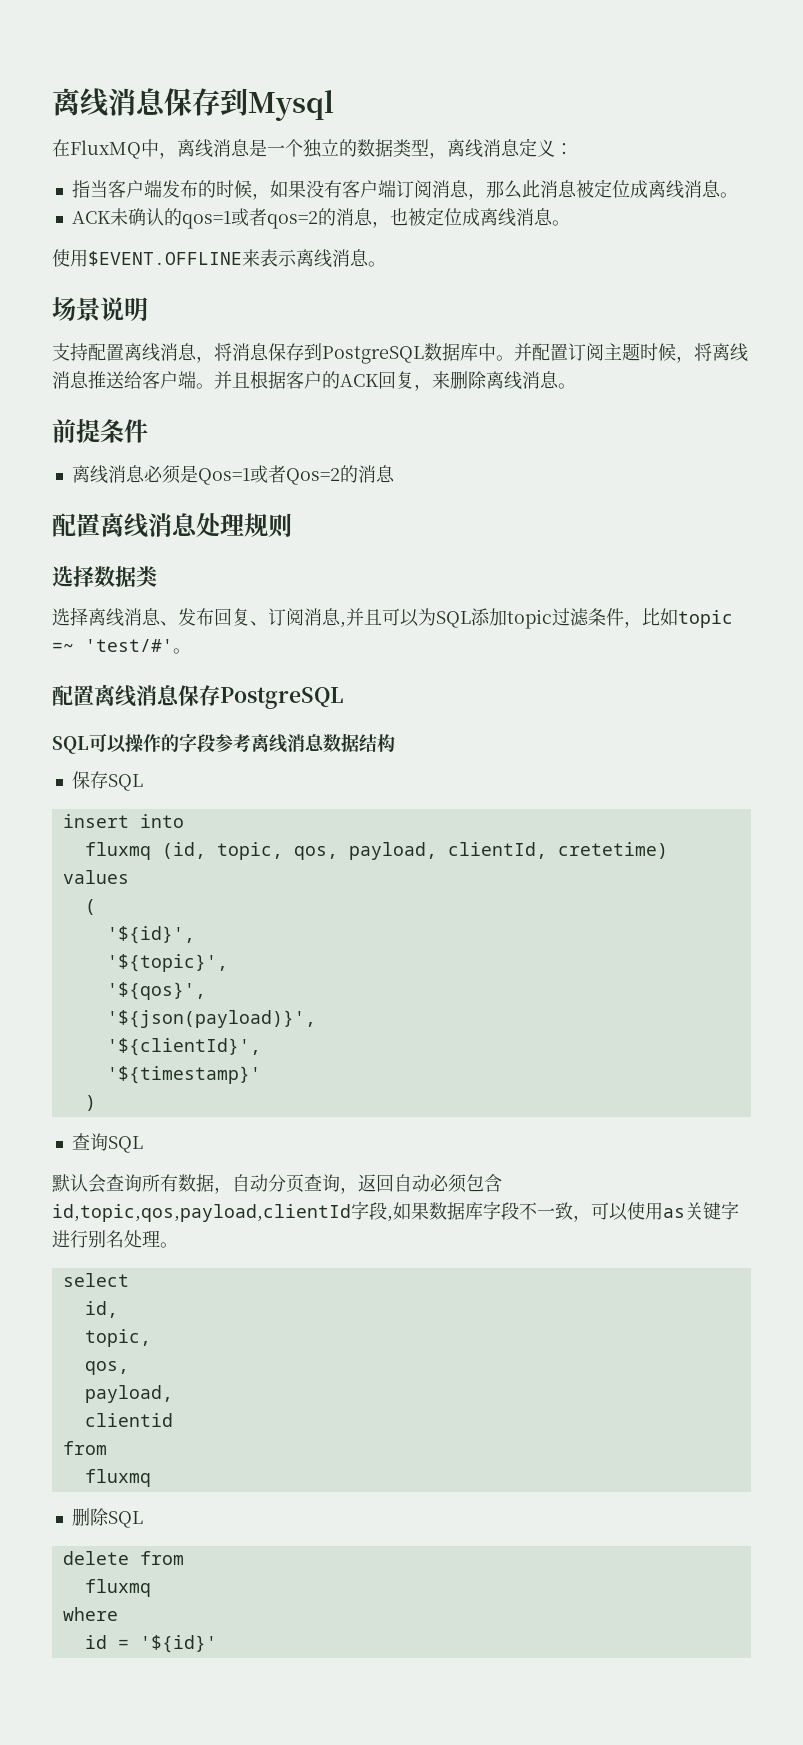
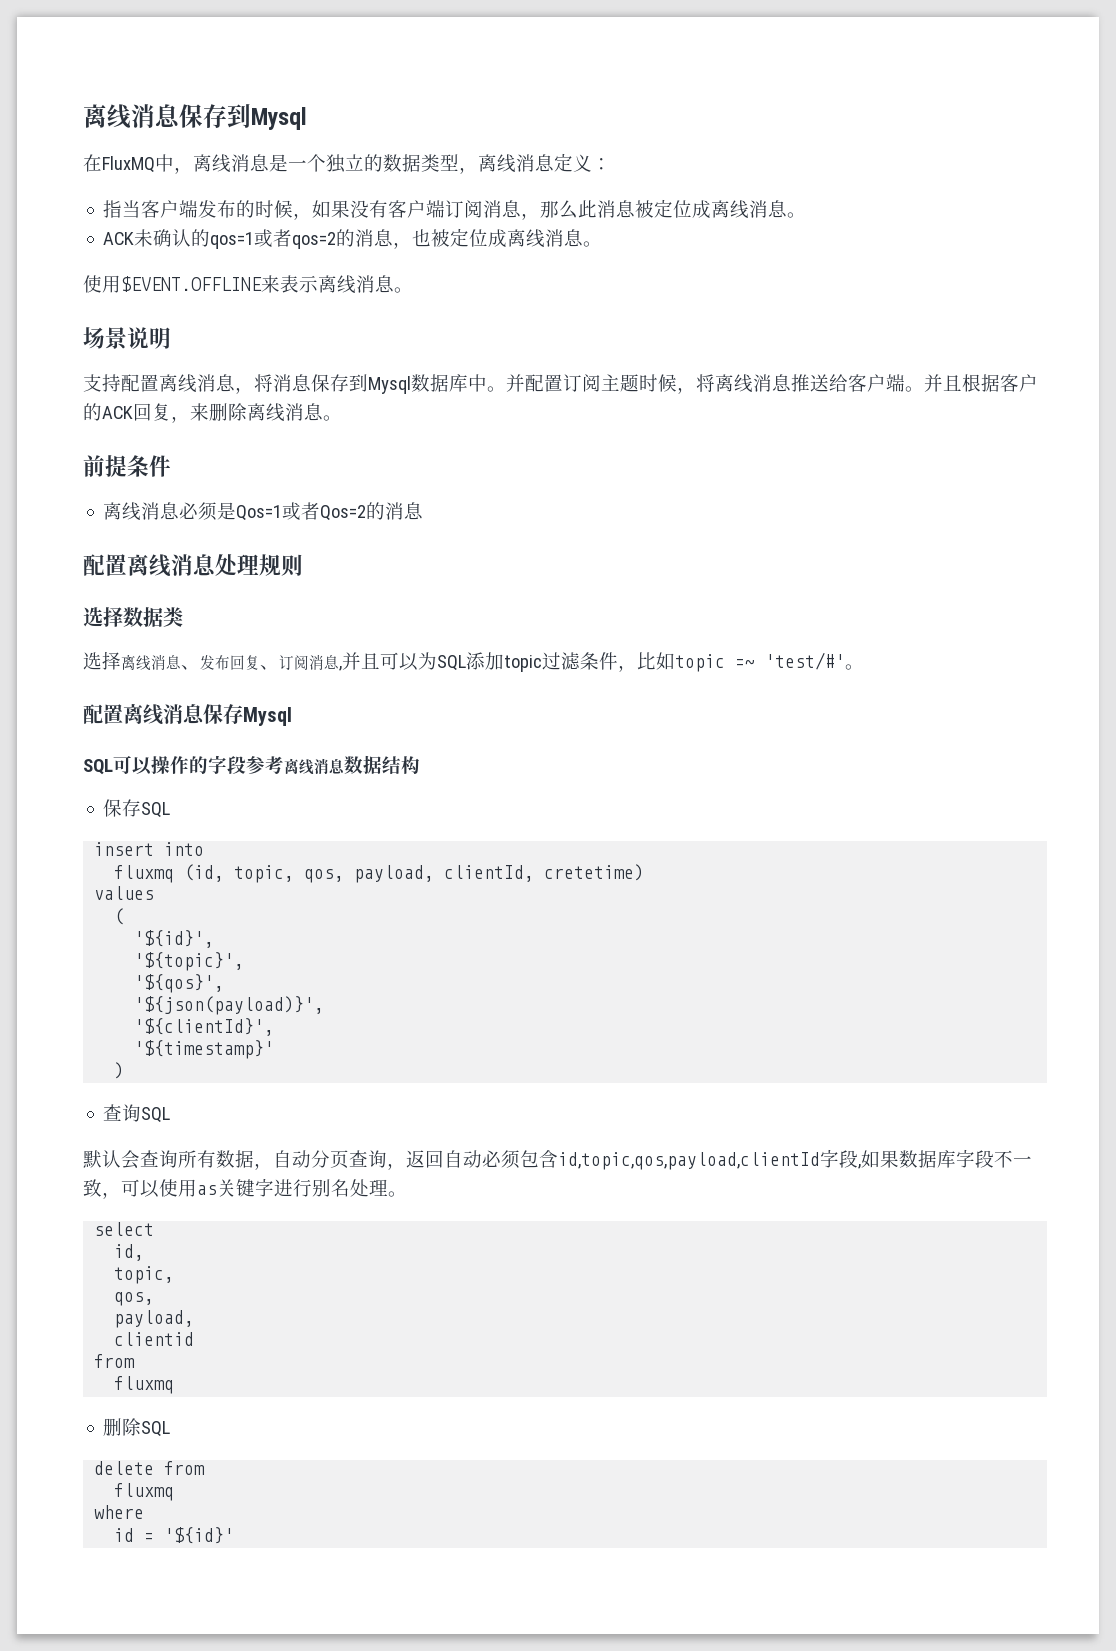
[322,346,424,364] PostgreSQL -> [368,376,411,394] Mysql
[220,687,343,709] PostgreSQL -> [243,707,292,726] Mysql

